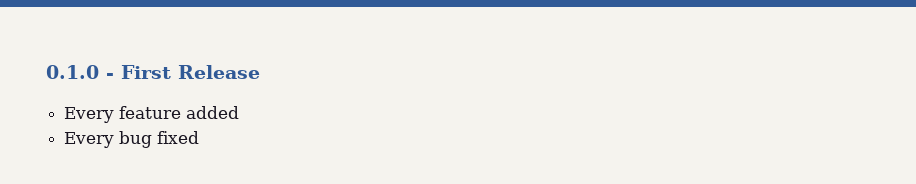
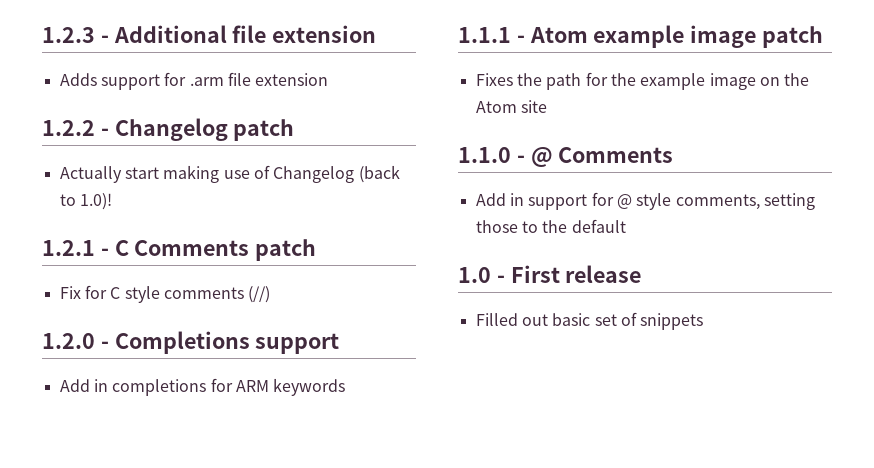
[46,65,260,79] [64,106,240,123] [64,131,200,148] 0.1.0 - First Release // Every feature added // Every bug fixed -> [42,25,377,43] [59,72,329,90] [42,118,295,141] [59,165,400,183] [59,193,112,210] [42,239,317,261] [59,285,271,303] [42,331,340,354] [59,378,346,396] [458,25,824,48] [475,72,810,90] [475,100,547,113] [458,147,674,167] [475,192,815,210] [475,219,626,233] [458,265,642,283] [475,312,704,330] 1.2.3 - Additional file extension // Adds support for .arm file extension // 1.2.2 - Changelog patch // Actually start making use of Changelog (back to 1.0)! // 1.2.1 - C Comments patch // Fix for C style comments (//) // 1.2.0 - Completions support // Add in completions for ARM keywords // 1.1.1 - Atom example image patch // Fixes the path for the example image on the Atom site // 1.1.0 - @ Comments // Add in support for @ style comments, setting those to the default // 1.0 - First release // Filled out basic set of snippets

